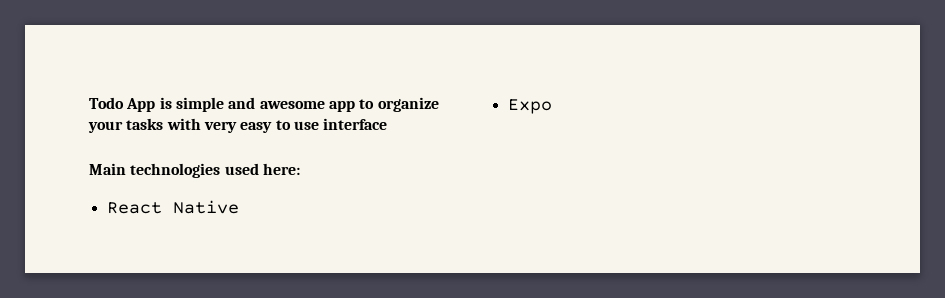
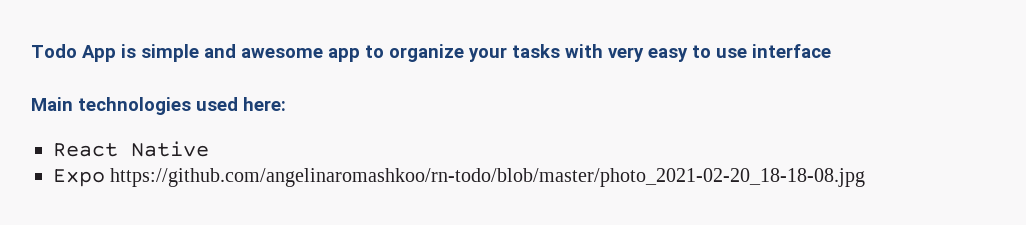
(552, 106) none -> [110,168,866,187] https://github.com/angelinaromashkoo/rn-todo/blob/master/photo_2021-02-20_18-18-08.jpg

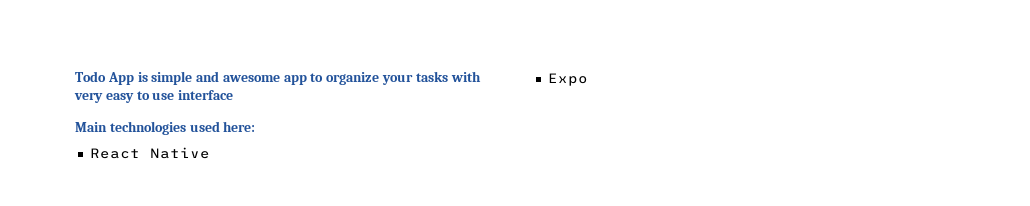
[110,168,866,187] https://github.com/angelinaromashkoo/rn-todo/blob/master/photo_2021-02-20_18-18-08.jpg -> (589, 79) none

